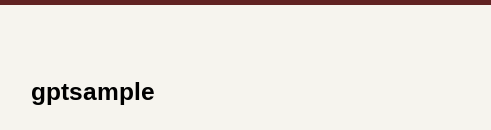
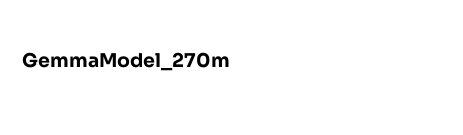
[31,82,155,105] gptsample -> [22,52,230,71] GemmaModel_270m

